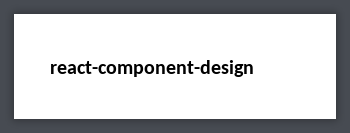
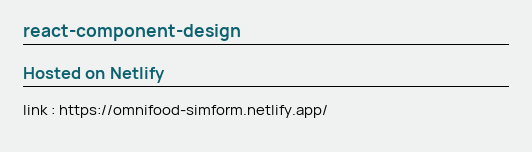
(254, 68) none -> [23,67,165,83] [23,105,329,118] // Hosted on Netlify // link : https://omnifood-simform.netlify.app/

